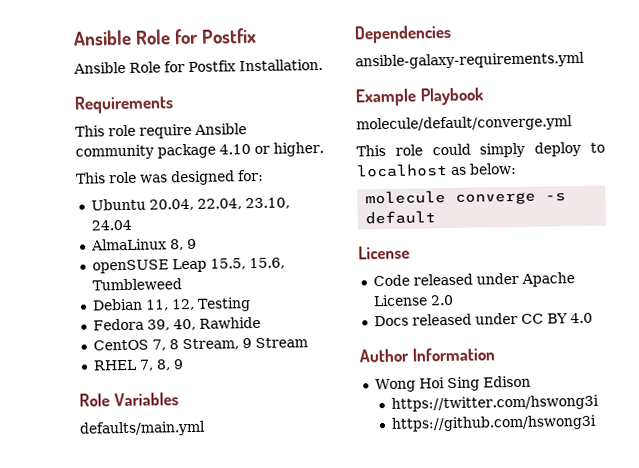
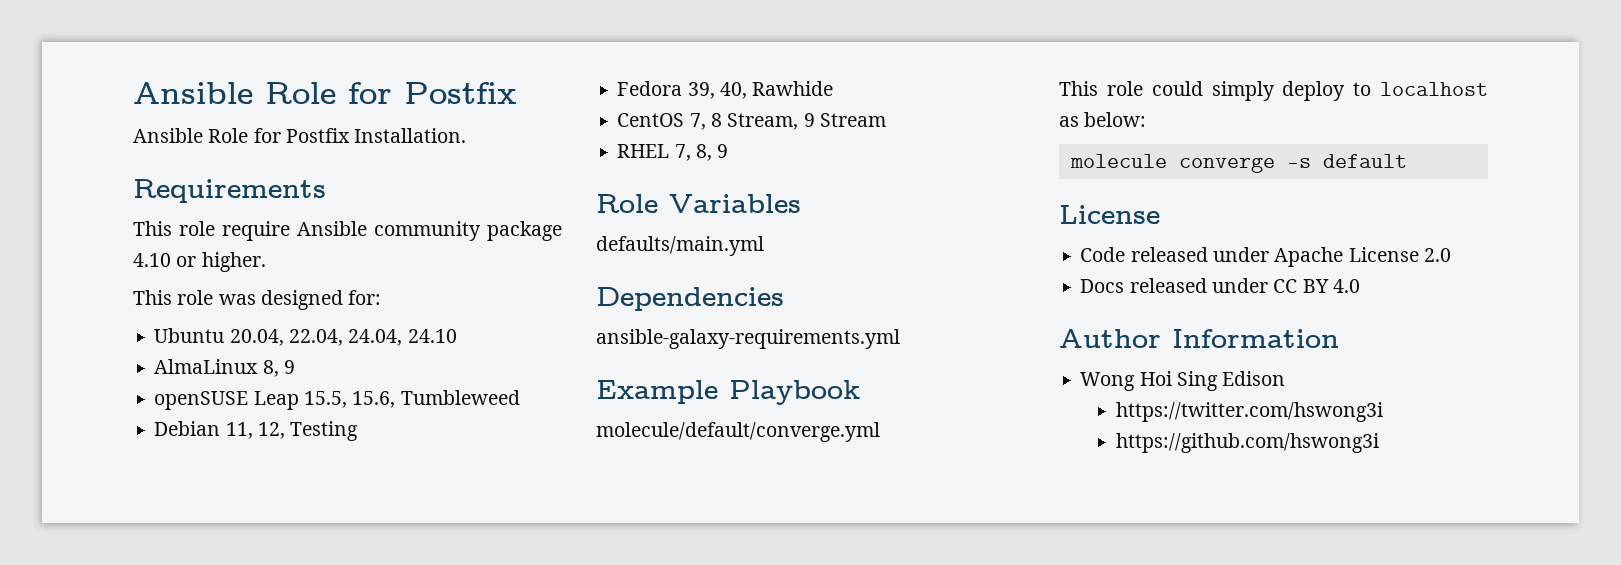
[244,197,290,210] [90,219,132,231] 23.10, 24.04 -> [348,329,457,346] 24.04, 24.10

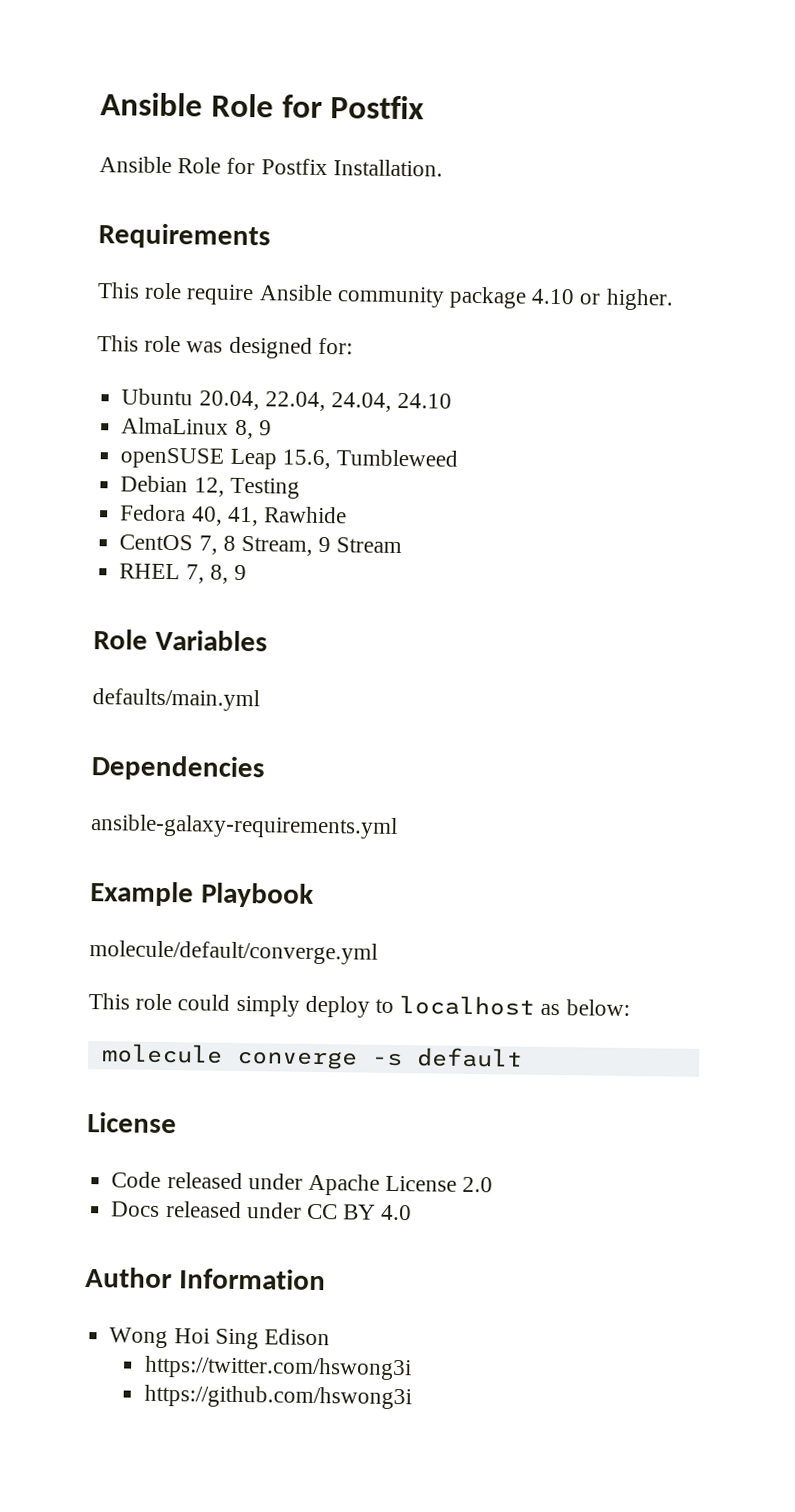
[303,391,347,408] 15.5, -> (277, 459) none
[225,422,253,439] 11, -> (189, 484) none
[687,82,747,99] 39, 40, -> [190,506,259,527] 40, 41,

